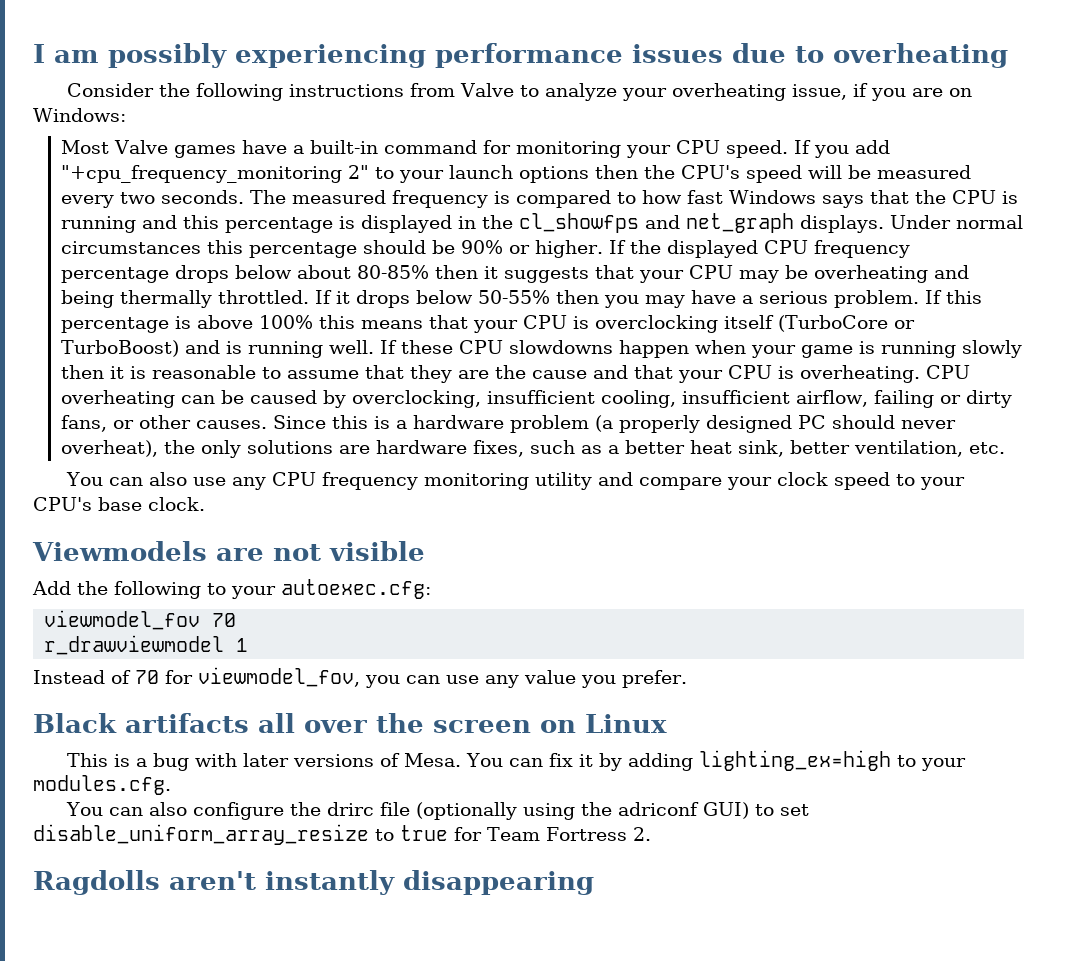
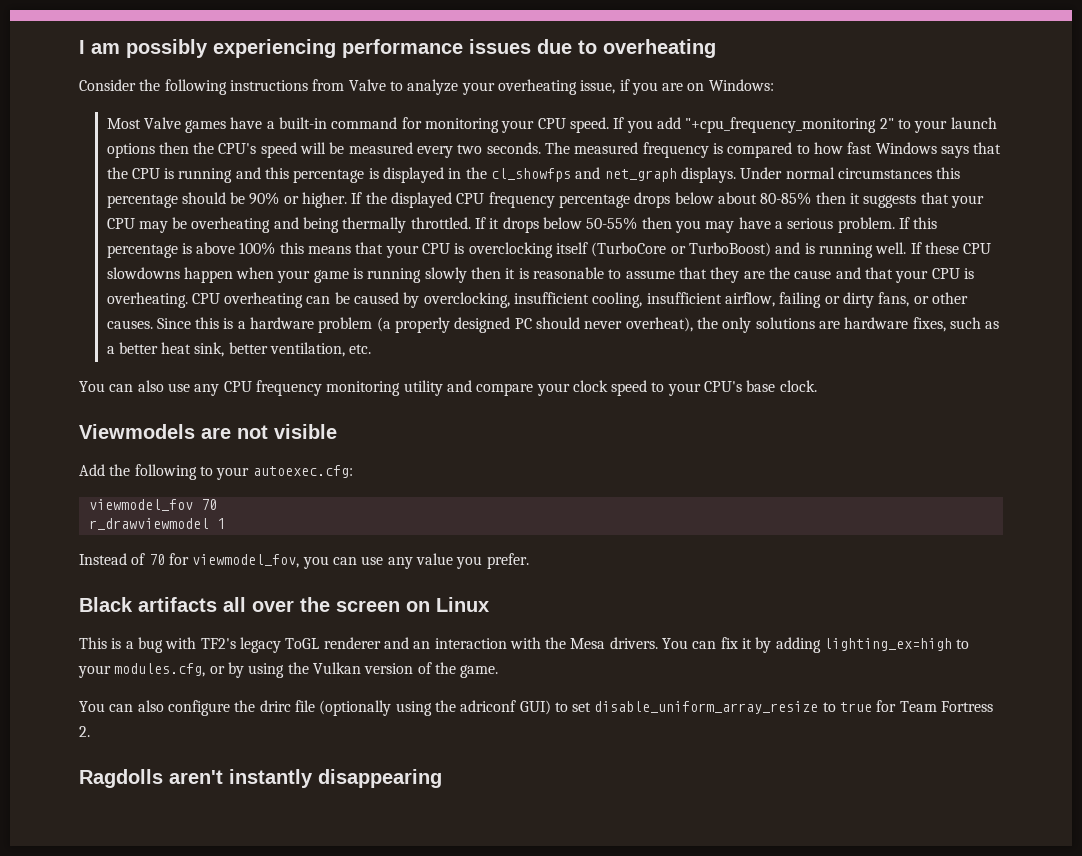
[242,753,461,767] later versions of Mesa. -> [200,637,658,653] TF2's legacy ToGL renderer and an interaction with the Mesa drivers.
[33,775,171,795] modules.cfg. -> [114,662,499,678] modules.cfg, or by using the Vulkan version of the game.

